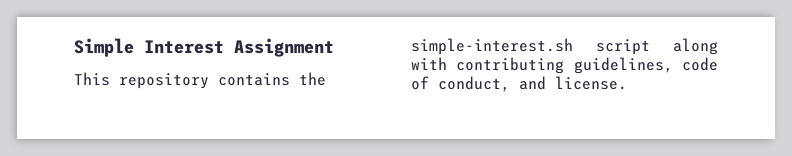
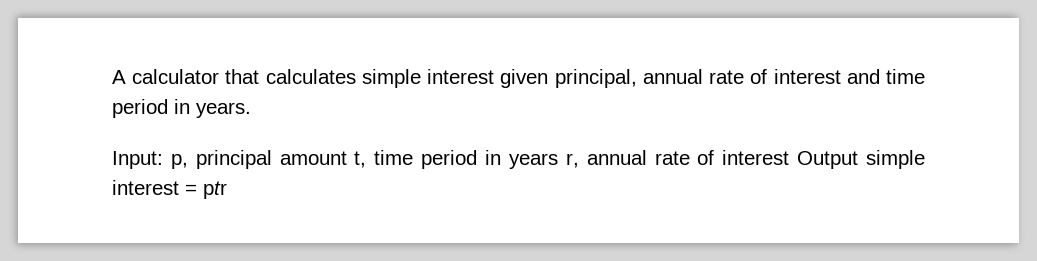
[74,38,334,57] [74,72,326,89] [411,38,718,55] [411,57,718,74] [411,76,627,92] Simple Interest Assignment // This repository contains the simple-interest.sh script along with contributing guidelines, code of conduct, and license. -> [112,69,926,88] [112,99,251,118] [112,150,926,169] [112,180,227,199] A calculator that calculates simple interest given principal, annual rate of interest and time period in years. // Input: p, principal amount t, time period in years r, annual rate of interest Output simple interest = ptr

